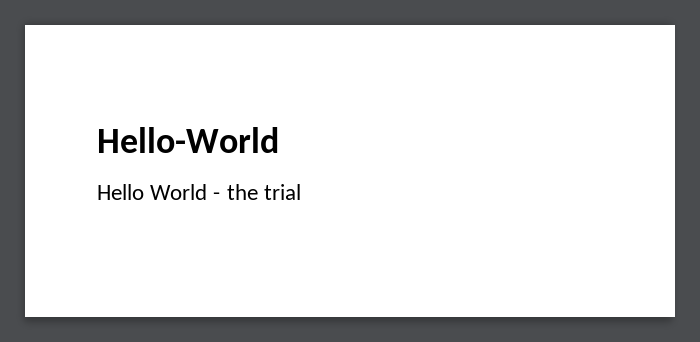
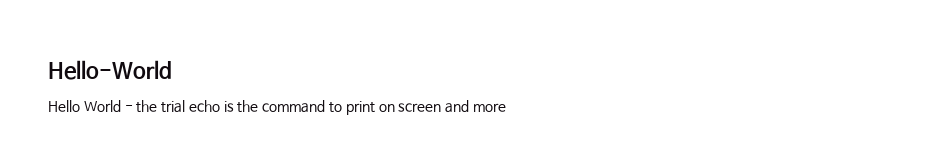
(301, 192) none -> [188,100,506,115] echo is the command to print on screen and more

